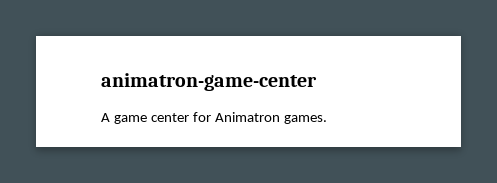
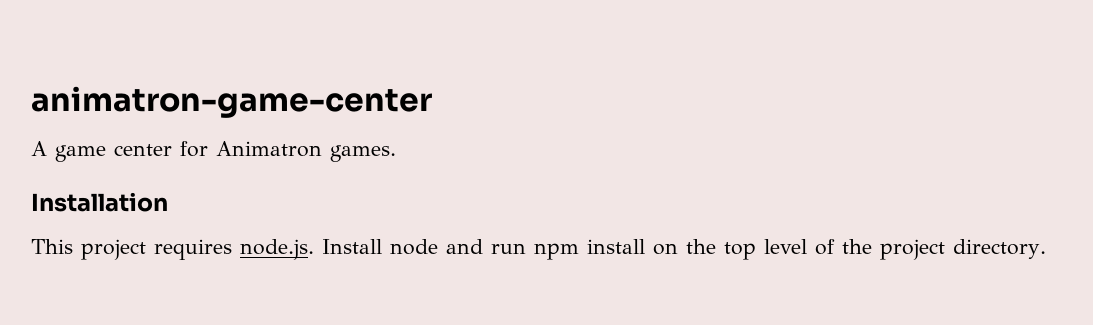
(327, 119) none -> [31,192,168,212] [31,239,1046,260] // Installation // This project requires node.js. Install node and run npm install on the top level of the project directory.

